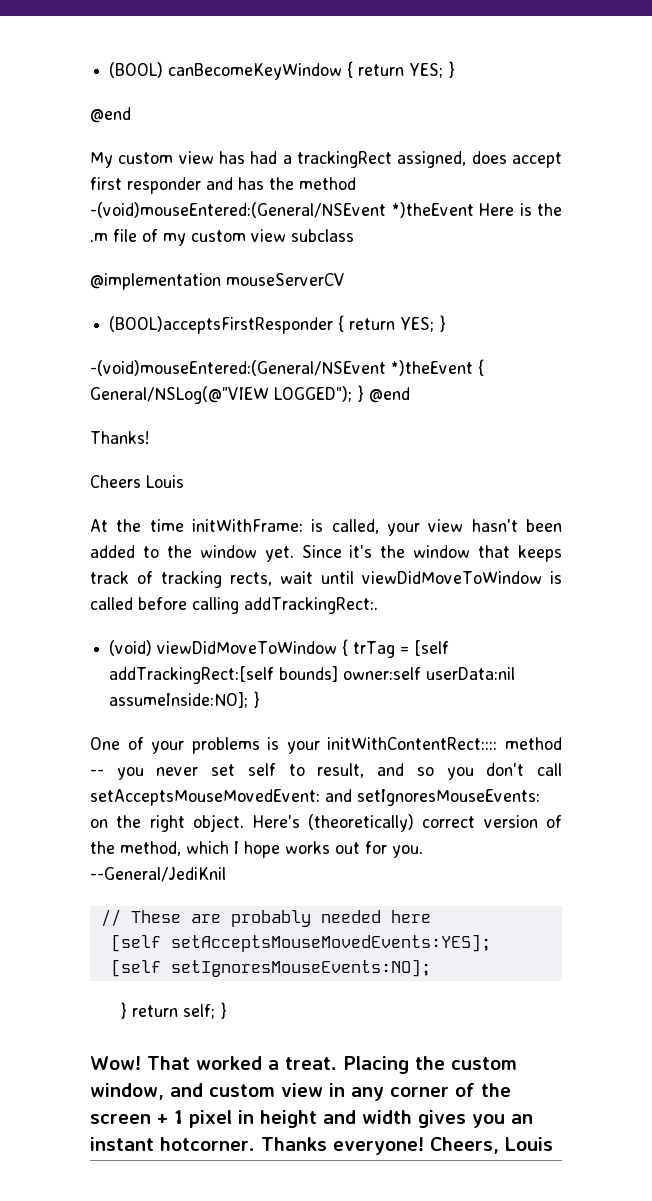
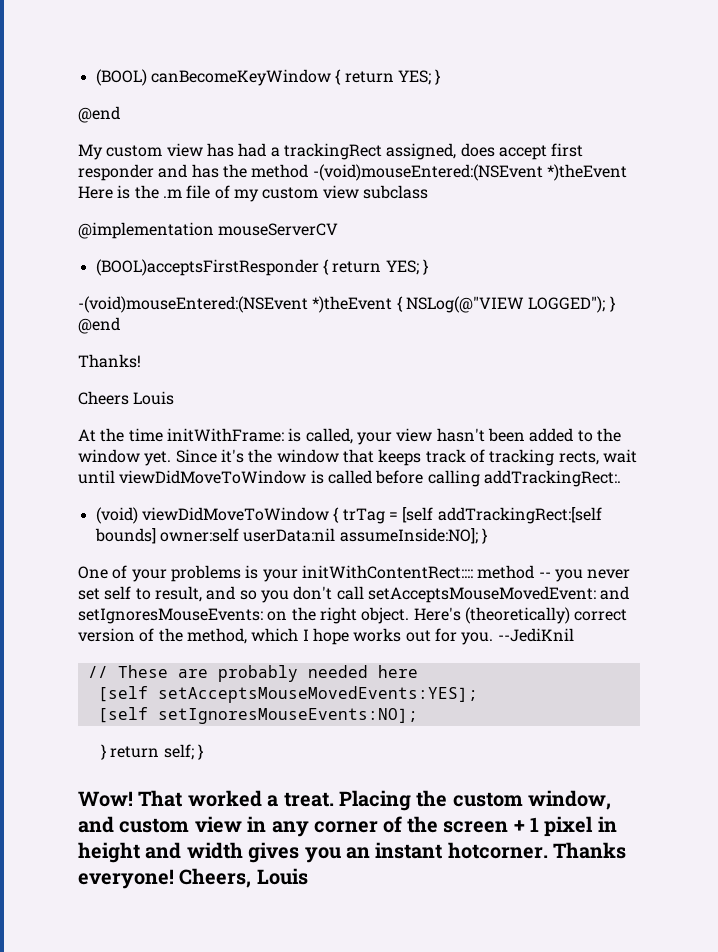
[90,202,386,218] -(void)mouseEntered:(General/NSEvent -> [312,164,543,181] -(void)mouseEntered:(NSEvent
[90,360,386,376] -(void)mouseEntered:(General/NSEvent -> [78,296,308,313] -(void)mouseEntered:(NSEvent
[90,386,269,404] General/NSLog(@"VIEW -> [405,296,524,313] NSLog(@"VIEW
[90,867,226,882] --General/JediKnil -> [497,628,574,642] --JediKnil

